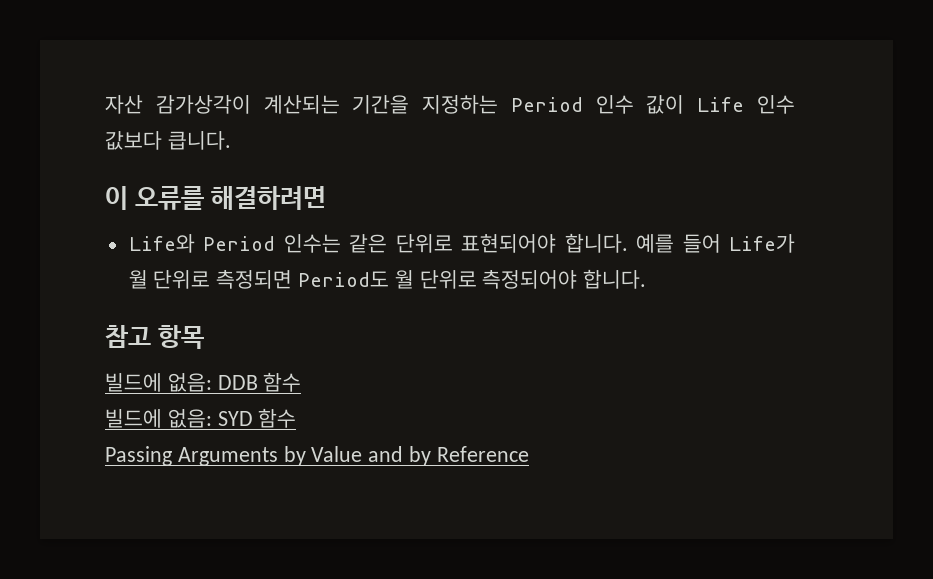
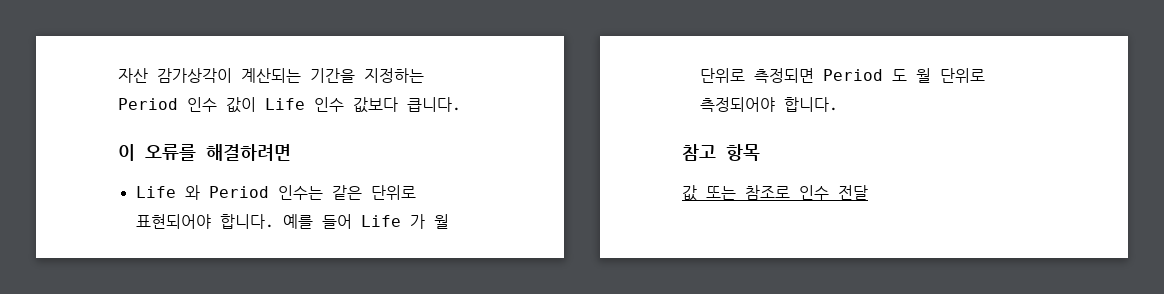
[128,234,195,253] Life와 -> [135,185,200,200] Life 와
[729,234,796,253] Life가 -> [360,214,425,229] Life 가
[298,271,390,287] Period도 -> [822,69,907,81] Period 도
[105,372,302,392] [105,408,297,428] [105,446,529,466] 빌드에 없음: DDB 함수 // 빌드에 없음: SYD 함수 // Passing Arguments by Value and by Reference -> [682,185,868,201] 값 또는 참조로 인수 전달

